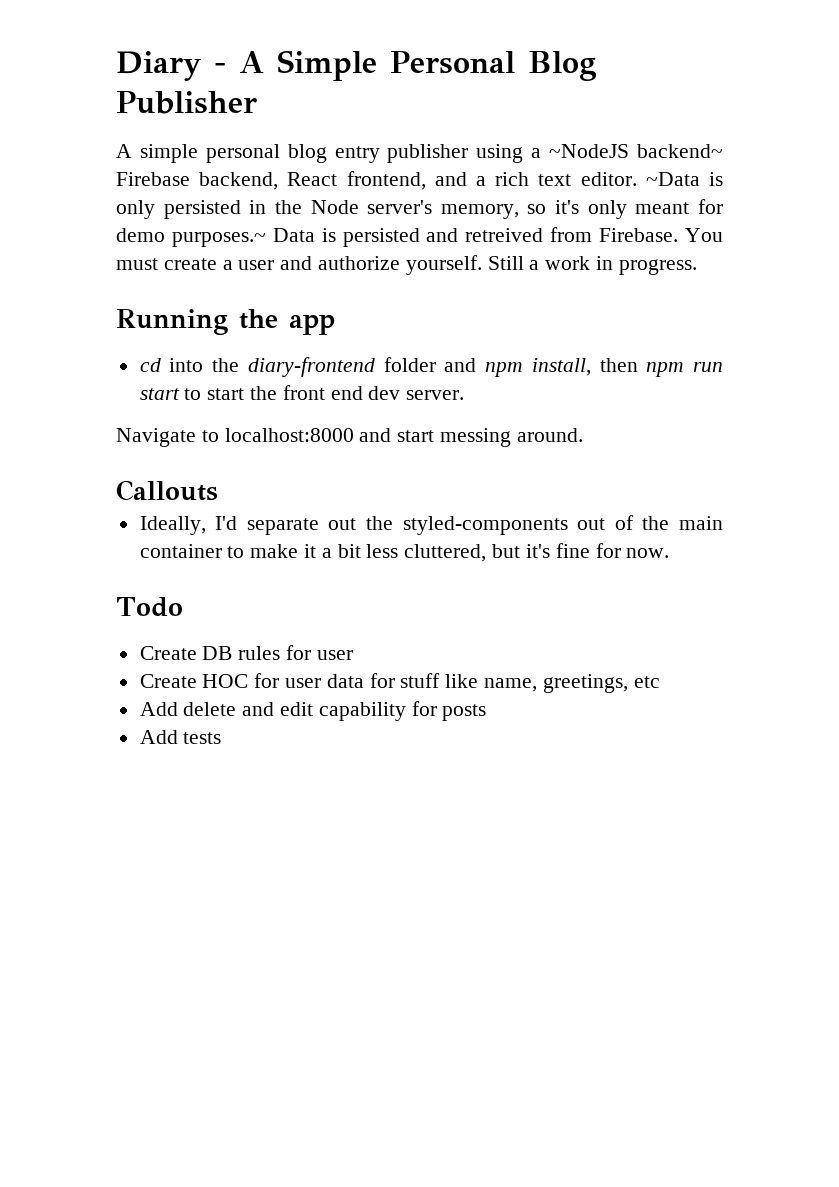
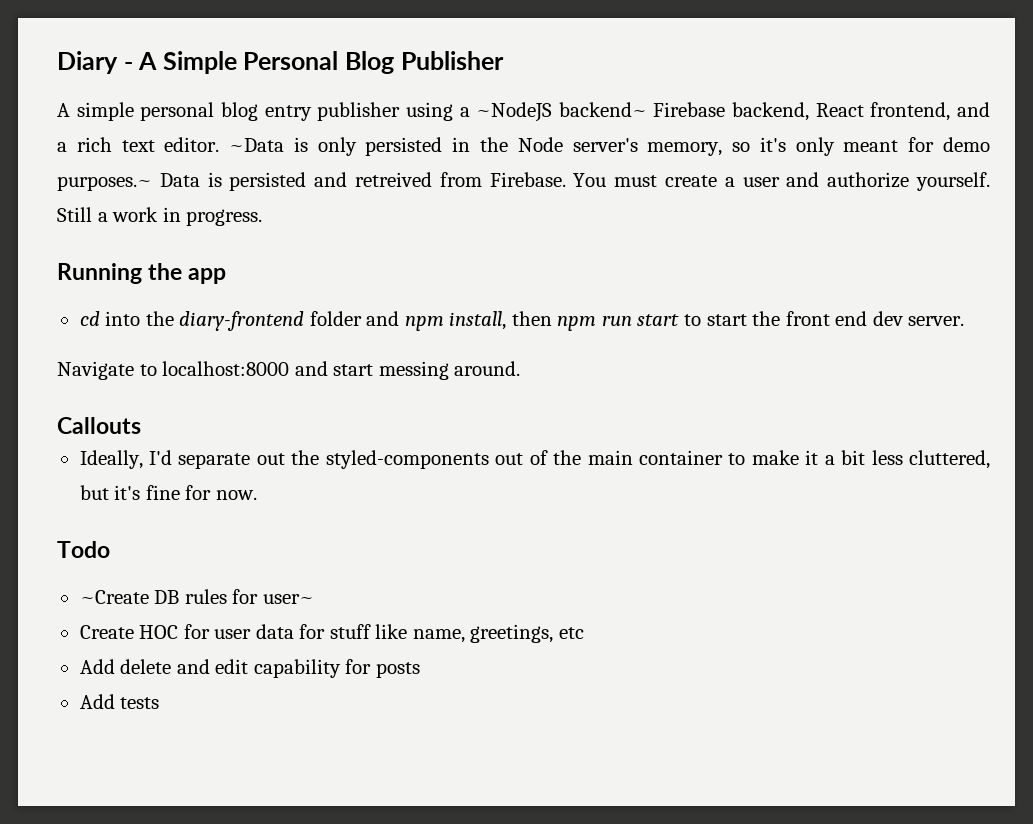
[139,646,197,660] Create -> [79,590,149,604] ~Create
[316,650,353,660] user -> [262,594,314,604] user~

